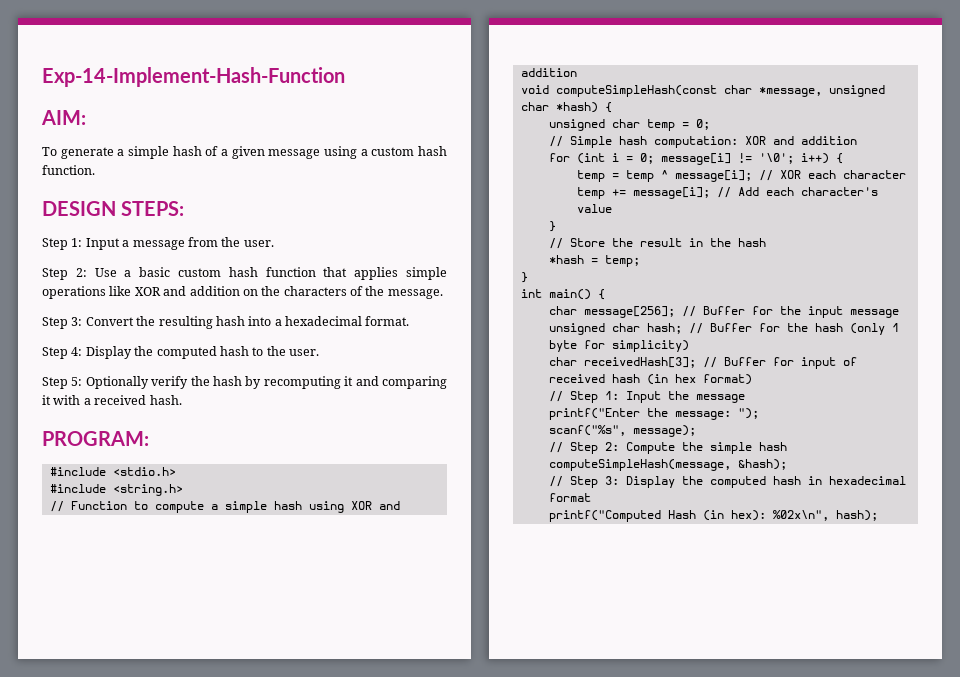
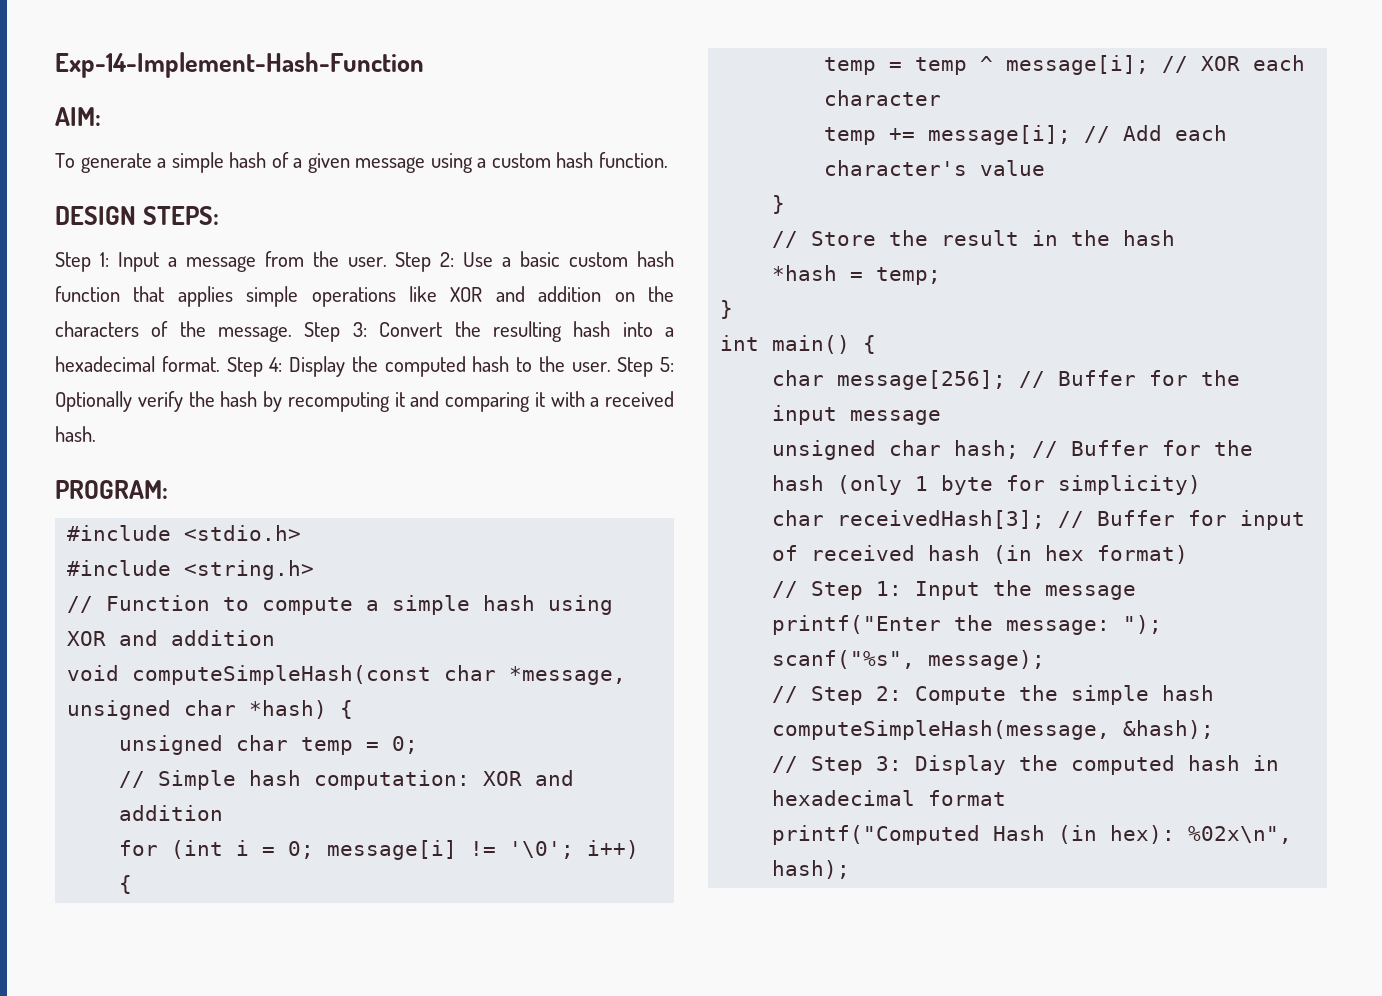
(274, 243) // -> (387, 262) none
(443, 294) // -> (293, 334) none
(410, 321) // -> (220, 364) none
(319, 352) // -> (611, 367) none

